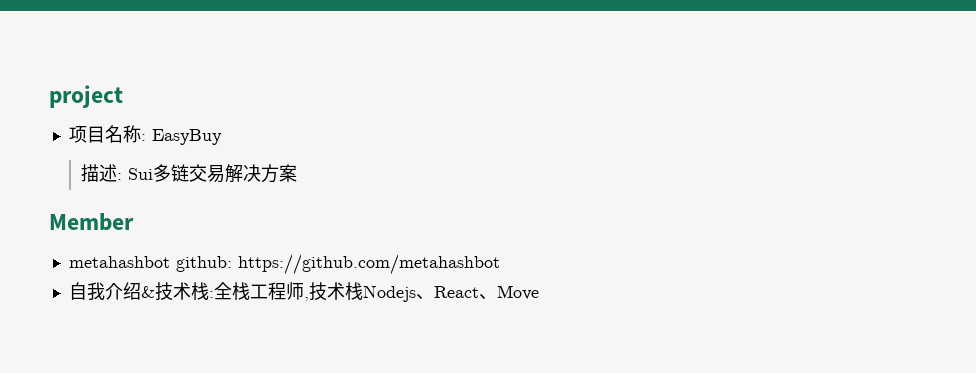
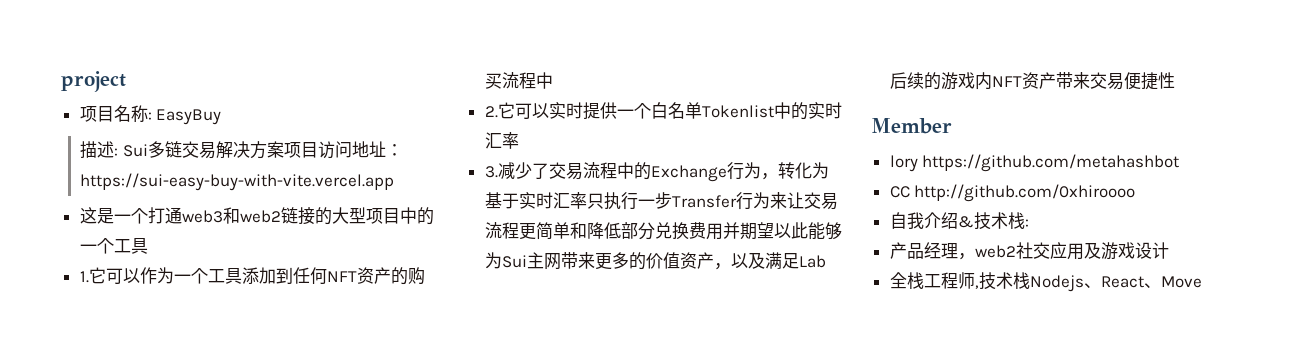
(298, 173) none -> [283,141,403,159] [80,173,395,191] [79,207,434,225] [79,238,148,254] [79,267,425,285] [484,72,553,89] [484,102,842,120] [484,132,519,149] [484,162,829,182] [484,192,838,210] [484,222,842,240] [484,252,826,270] [889,72,1175,90] 项目访问地址：https://sui-easy-buy-with-vite.vercel.app // 这是一个打通web3和web2链接的大型项目中的一个工具 // 1.它可以作为一个工具添加到任何NFT资产的购买流程中 // 2.它可以实时提供一个白名单Tokenlist中的实时汇率 // 3.减少了交易流程中的Exchange行为，转化为基于实时汇率只执行一步Transfer行为来让交易流程更简单和降低部分兑换费用并期望以此能够为Sui主网带来更多的价值资产，以及满足Lab后续的游戏内NFT资产带来交易便捷性
[68,256,232,272] metahashbot github: -> [889,155,918,172] lory
(500, 264) none -> [889,184,1136,202] // CC http://github.com/0xhiroooo
(214, 294) none -> [889,242,1169,260] // 产品经理，web2社交应用及游戏设计 //

